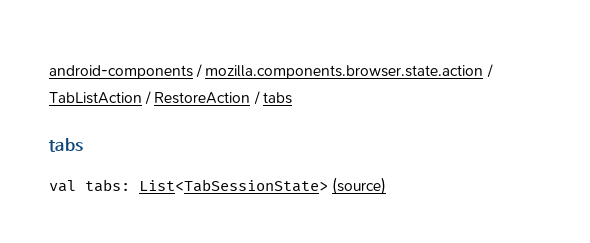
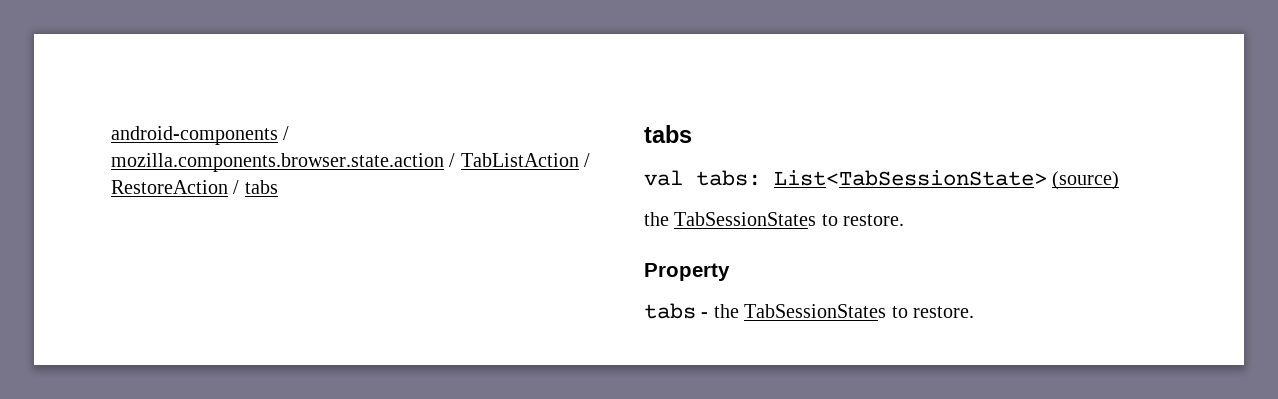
(387, 186) none -> [644,212,905,226] [644,263,730,281] [644,303,974,319] // the TabSessionStates to restore. // Property // tabs - the TabSessionStates to restore.

